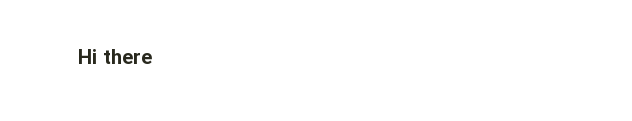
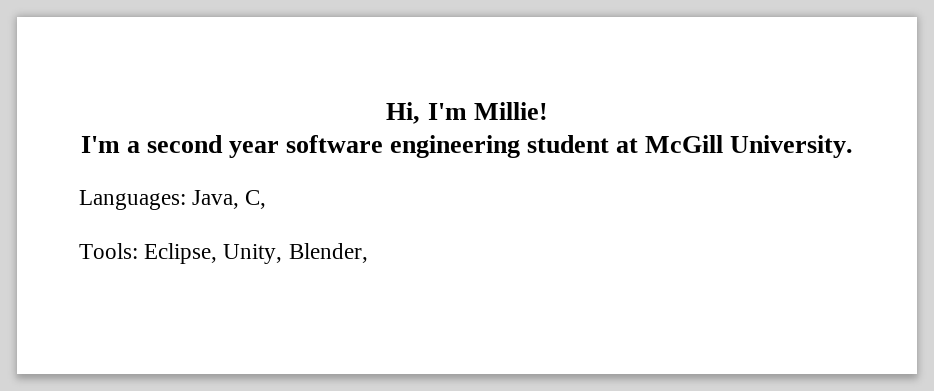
[78,49,152,64] Hi there -> [386,102,548,124] [80,135,854,158] [79,190,267,210] [79,243,368,264] Hi, I'm Millie! // I'm a second year software engineering student at McGill University. // Languages: Java, C, // Tools: Eclipse, Unity, Blender,

